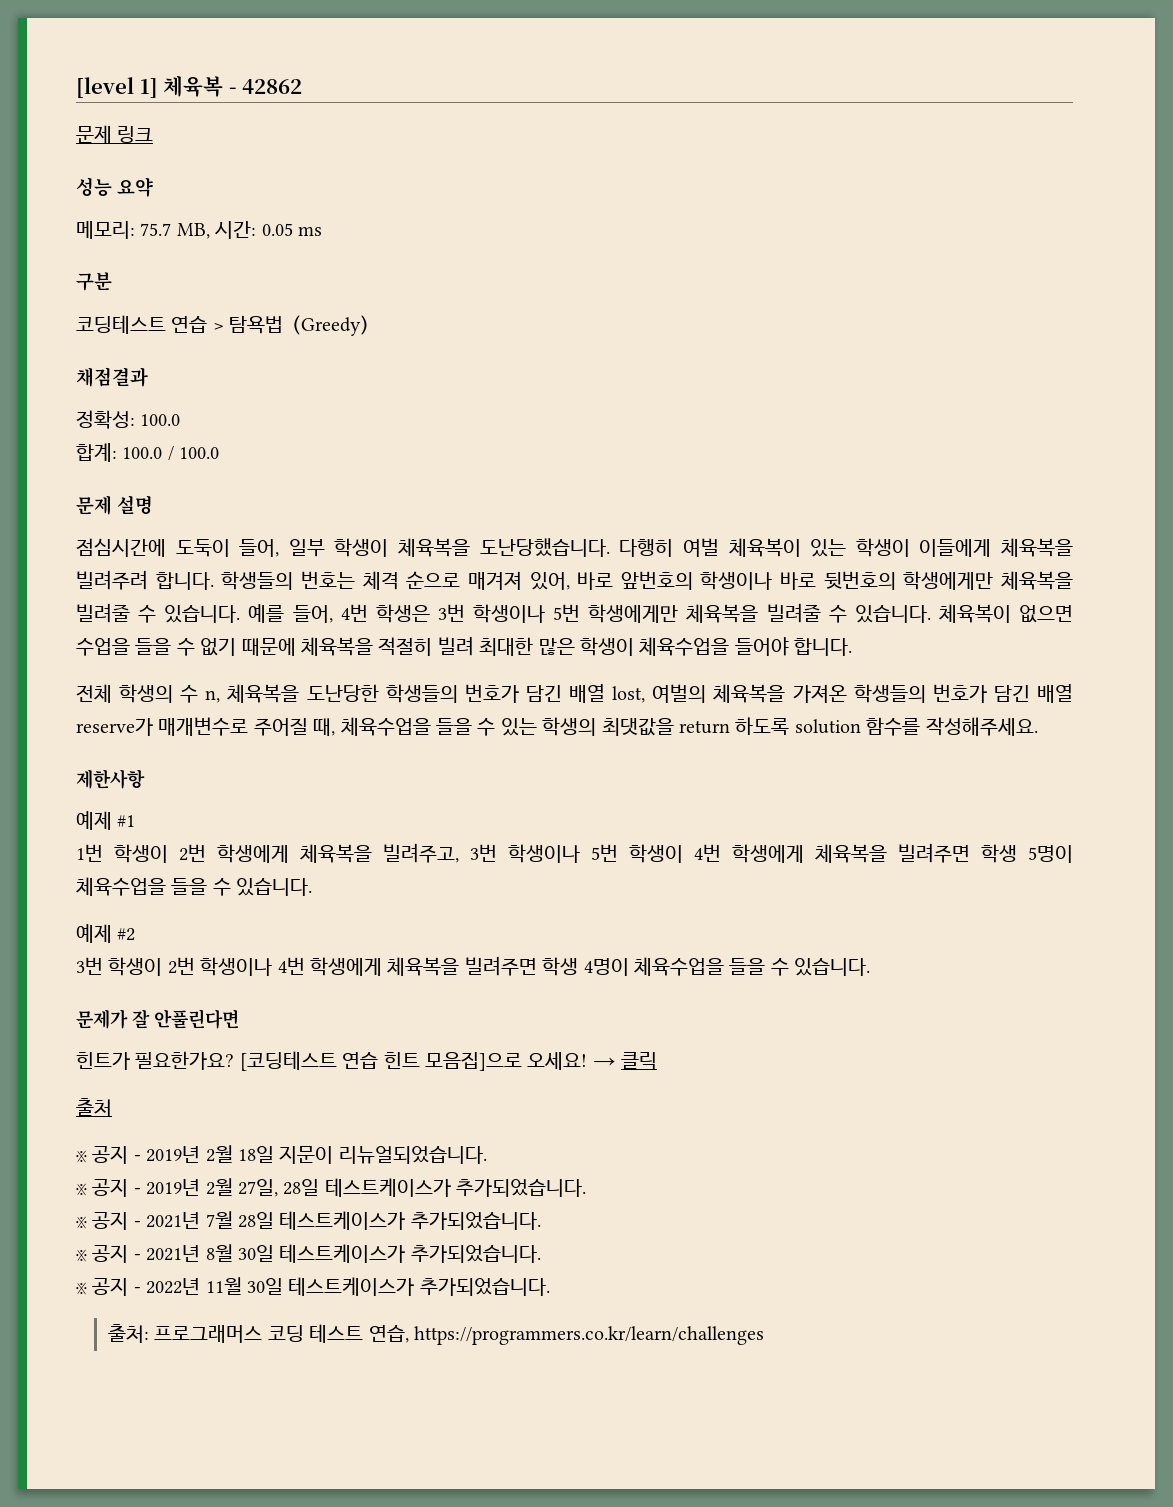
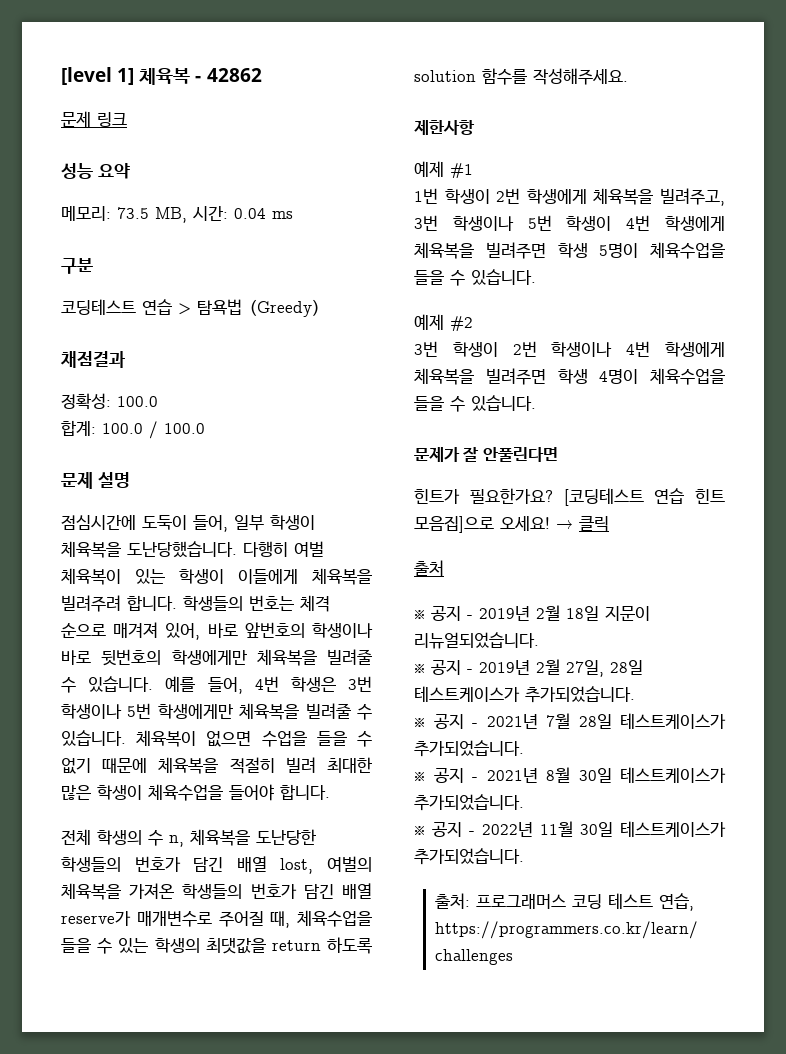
[140,223,172,236] 75.7 -> [117,207,149,219] 73.5
[261,223,293,236] 0.05 -> [234,208,266,219] 0.04

